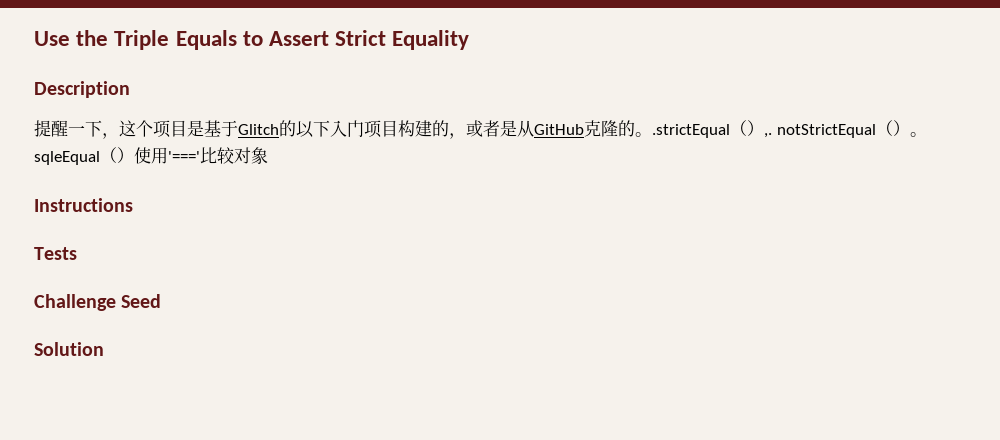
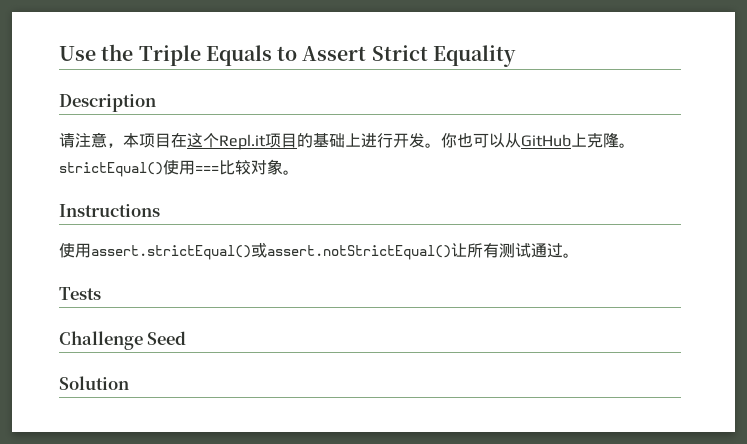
[34,120,927,139] [34,147,200,165] 提醒一下，这个项目是基于Glitch的以下入门项目构建的，或者是从GitHub克隆的。.strictEqual（）,. notStrictEqual（）。sqleEqual（）使用'===' -> [59,132,635,150] [59,160,219,177] 请注意，本项目在这个Repl.it项目的基础上进行开发。你也可以从GitHub上克隆。strictEqual()使用===
(268, 155) none -> [283,170,299,175] 。
(133, 205) none -> [59,243,579,260] // 使用assert.strictEqual()或assert.notStrictEqual()让所有测试通过。

